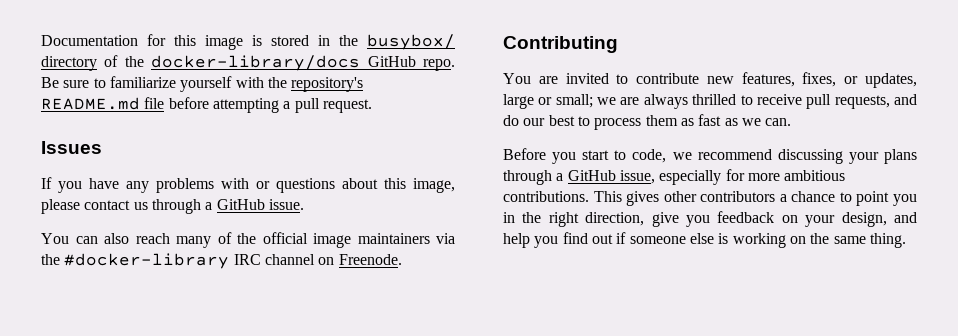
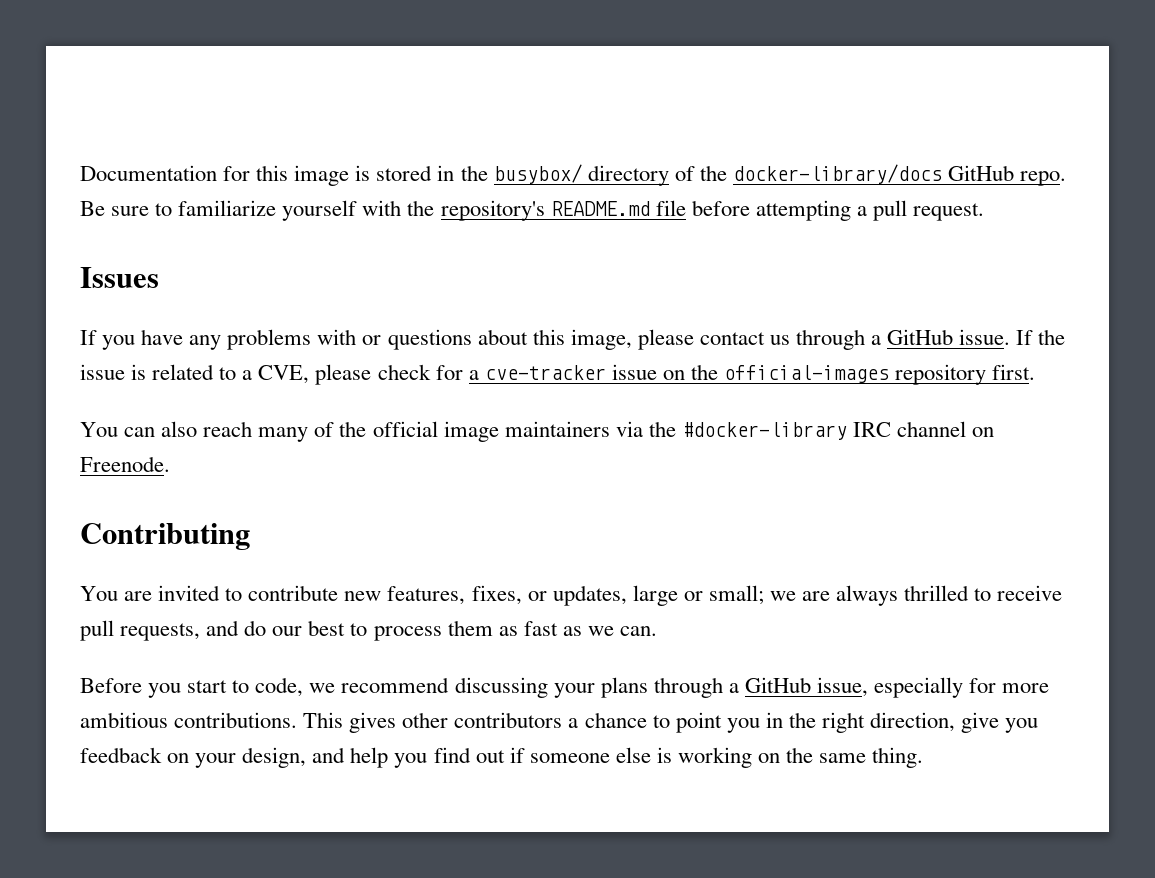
(304, 204) none -> [1016,329,1066,345] [80,364,1036,385] If the issue is related to a CVE, please check for a cve-tracker issue on the official-images repository first.

